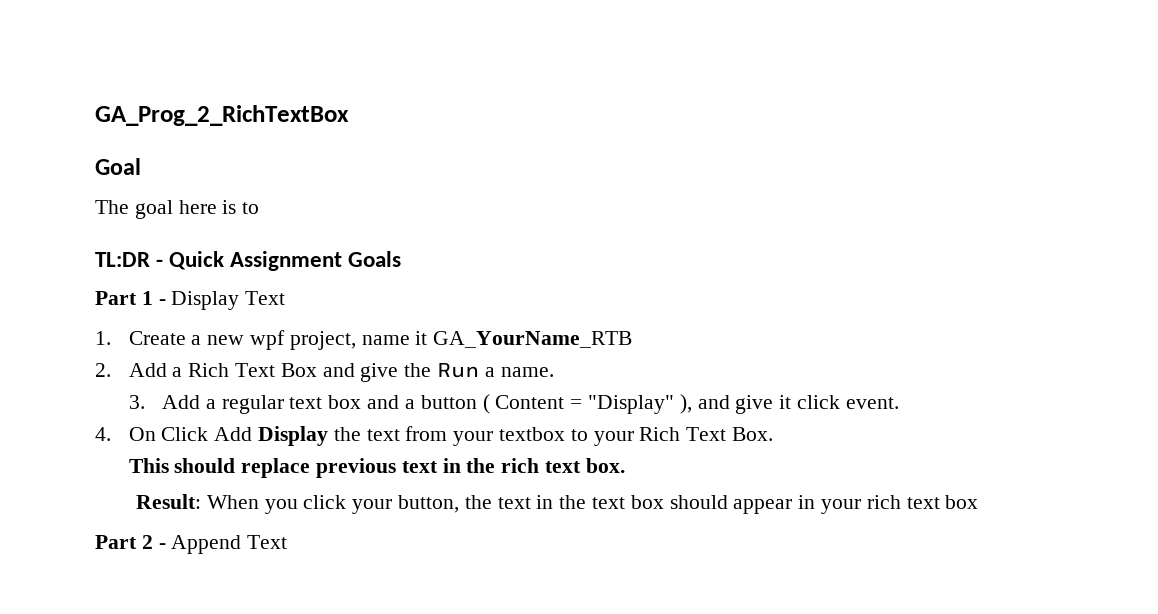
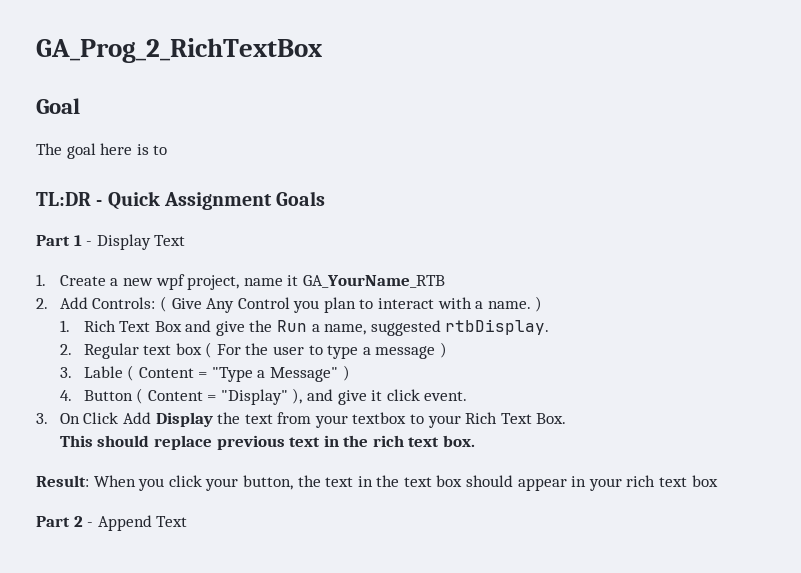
[172,367,183,377] a -> [92,296,543,313] [59,320,70,332] Controls: ( Give Any Control you plan to interact with a name. ) // 1.
[500,367,554,377] [128,395,477,414] name. // 3. Add a regular text box and a button -> [324,319,550,336] [59,342,448,359] [59,365,350,382] [59,390,133,401] name, suggested rtbDisplay. // 2. Regular text box ( For the user to type a message ) // 3. Lable ( Content = "Type a Message" ) // 4. Button
[95,427,111,441] 4. -> [36,413,48,424] 3.

